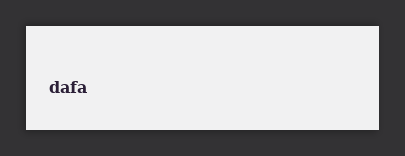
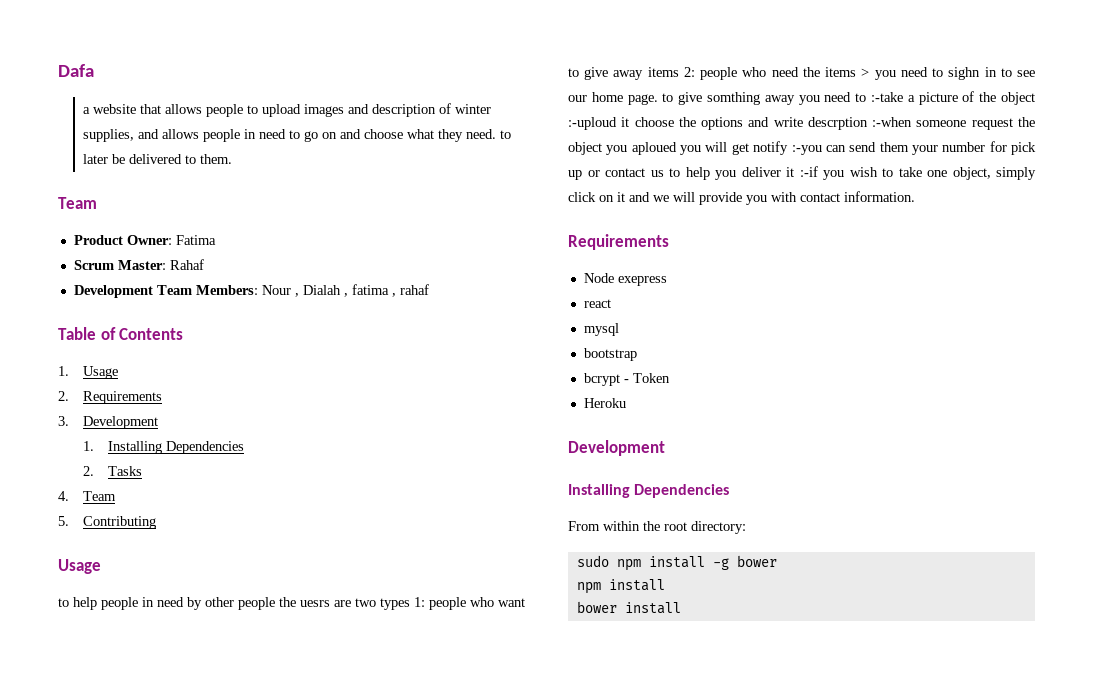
[49,81,87,93] dafa -> [58,64,94,77] [83,103,492,117] [83,129,512,142] [83,154,233,164] [58,197,97,209] [73,235,216,245] [73,259,204,270] [73,284,429,298] [58,327,184,340] [58,366,119,379] [58,391,163,404] [58,416,159,429] [83,441,245,454] [83,466,143,476] [58,491,117,501] [58,516,157,529] [58,559,101,574] [58,597,525,610] [568,67,1036,80] [568,91,1035,105] [568,117,1035,130] [568,141,1036,155] [568,166,1036,180] [568,191,915,205] [568,234,669,250] [583,273,667,286] [583,299,611,308] [583,323,619,336] [583,348,637,361] [583,373,670,386] [583,398,626,408] [568,440,665,456] [568,484,730,498] [568,521,746,534] [576,555,777,571] [576,579,665,594] [576,601,681,614] Dafa // a website that allows people to upload images and description of winter supplies, and allows people in need to go on and choose what they need. to later be delivered to them. // Team // Product Owner: Fatima // Scrum Master: Rahaf // Development Team Members: Nour , Dialah , fatima , rahaf // Table of Contents // 1. Usage // 2. Requirements // 3. Development // 1. Installing Dependencies // 2. Tasks // 4. Team // 5. Contributing // Usage // to help people in need by other people the uesrs are two types 1: people who want to give away items 2: people who need the items > you need to sighn in to see our home page. to give somthing away you need to :-take a picture of the object :-uploud it choose the options and write descrption :-when someone request the object you aploued you will get notify :-you can send them your number for pick up or contact us to help you deliver it :-if you wish to take one object, simply click on it and we will provide you with contact information. // Requirements // Node exepress // react // mysql // bootstrap // bcrypt - Token // Heroku // Development // Installing Dependencies // From within the root directory: // sudo npm install -g bower // npm install // bower install

